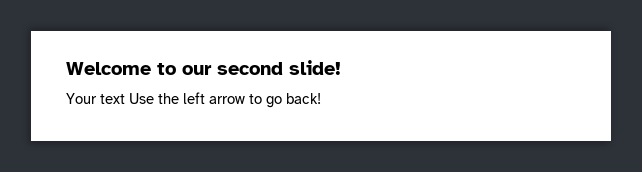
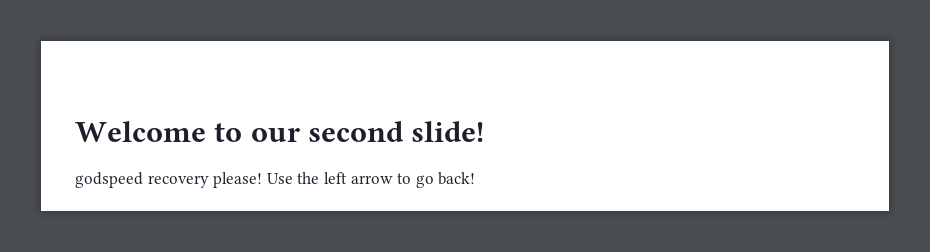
[66,93,125,104] Your text -> [75,172,263,188] godspeed recovery please!

